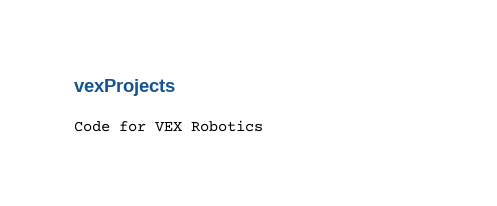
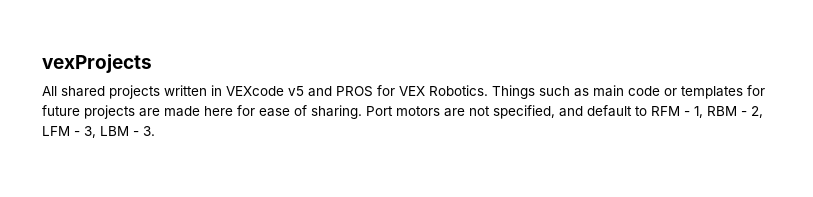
[74,120,263,132] Code for VEX Robotics -> [42,85,765,99] [42,105,763,119] [42,126,155,138] All shared projects written in VEXcode v5 and PROS for VEX Robotics. Things such as main code or templates for future projects are made here for ease of sharing. Port motors are not specified, and default to RFM - 1, RBM - 2, LFM - 3, LBM - 3.

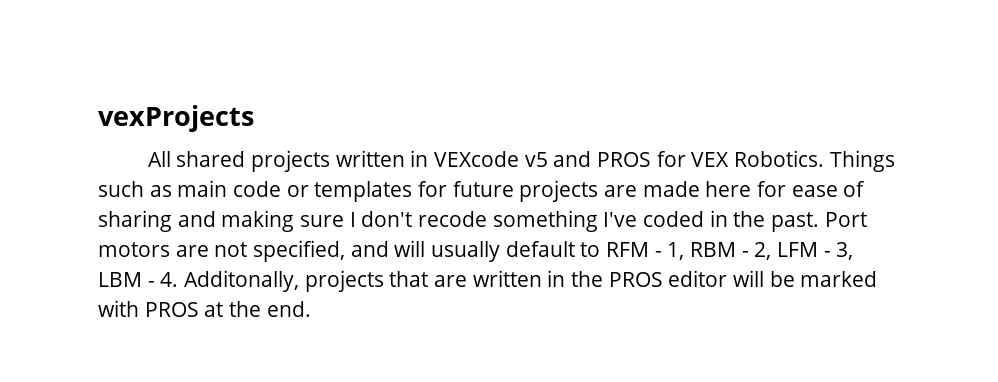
[311,105,362,119] sharing. -> [98,210,820,232] sharing and making sure I don't recode something I've coded in the past.
(583, 111) none -> [394,240,501,262] will usually
[143,126,155,136] 3. -> [160,270,878,292] [98,300,311,317] 4. Additonally, projects that are written in the PROS editor will be marked with PROS at the end.

